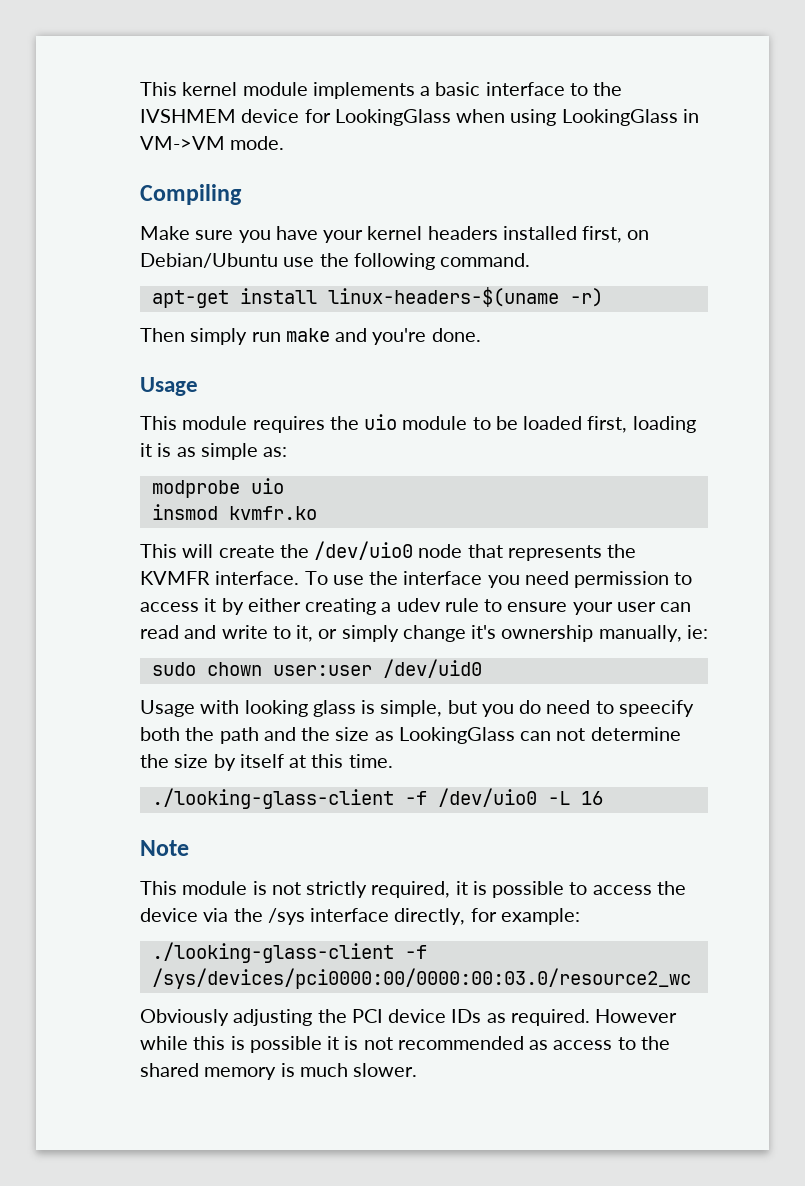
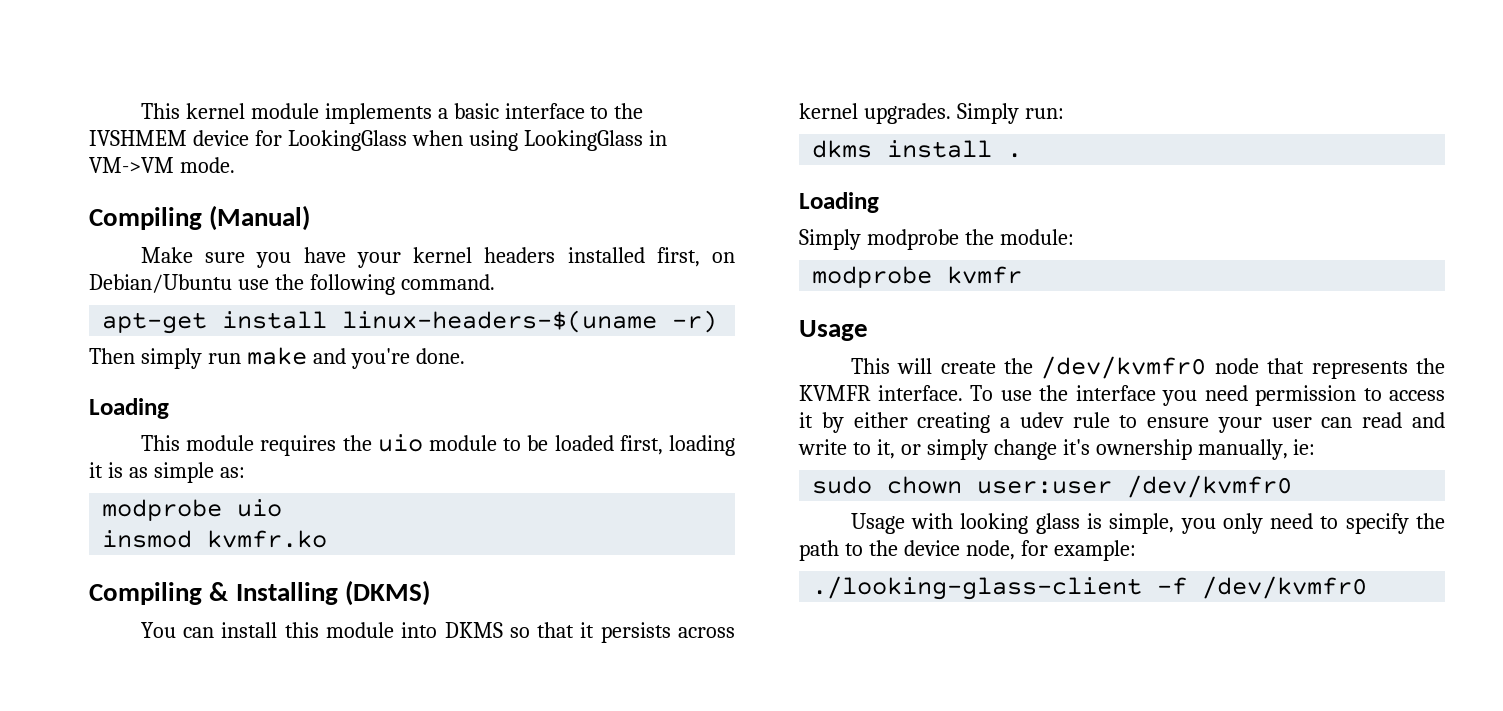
(242, 194) none -> [209,205,311,231] (Manual)
[140,377,198,396] Usage -> [89,398,169,419] Loading
(317, 513) none -> [89,580,430,606] [140,622,735,643] [799,103,1064,124] [812,140,1023,158] [799,192,879,213] [799,229,1074,250] [812,266,1023,288] [799,320,868,341] // Compiling & Installing (DKMS) // You can install this module into DKMS so that it persists across kernel upgrades. Simply run: // dkms install . // Loading // Simply modprobe the module: // modprobe kvmfr // Usage
[314,541,414,560] /dev/uio0 -> [1041,356,1207,379] /dev/kvmfr0
[382,659,482,678] /dev/uid0 -> [1127,475,1293,498] /dev/kvmfr0
[447,700,694,717] [140,727,681,744] [140,754,393,771] [151,788,603,809] [140,840,189,856] [140,881,686,898] [140,908,580,925] [151,942,427,963] [151,968,691,989] [140,1009,678,1026] [140,1036,670,1053] [140,1063,418,1080] but you do need to speecify both the path and the size as LookingGlass can not determine the size by itself at this time. // ./looking-glass-client -f /dev/uio0 -L 16 // Note // This module is not strictly required, it is possible to access the device via the /sys interface directly, for example: // ./looking-glass-client -f /sys/devices/pci0000:00/0000:00:03.0/resource2_wc // Obviously adjusting the PCI device IDs as required. However while this is possible it is not recommended as access to the shared memory is much slower. -> [1180,513,1445,534] [799,540,1136,561] [812,576,1368,600] you only need to specify the path to the device node, for example: // ./looking-glass-client -f /dev/kvmfr0

